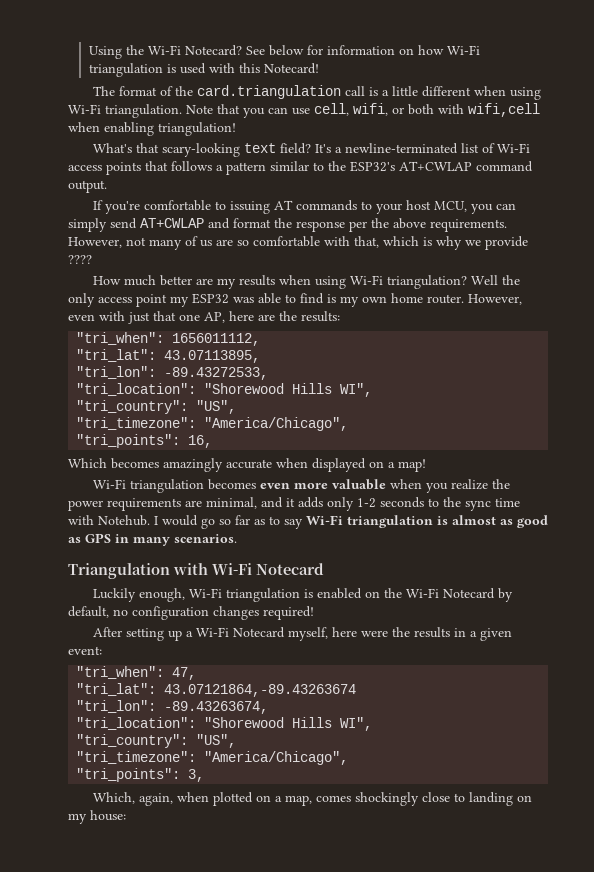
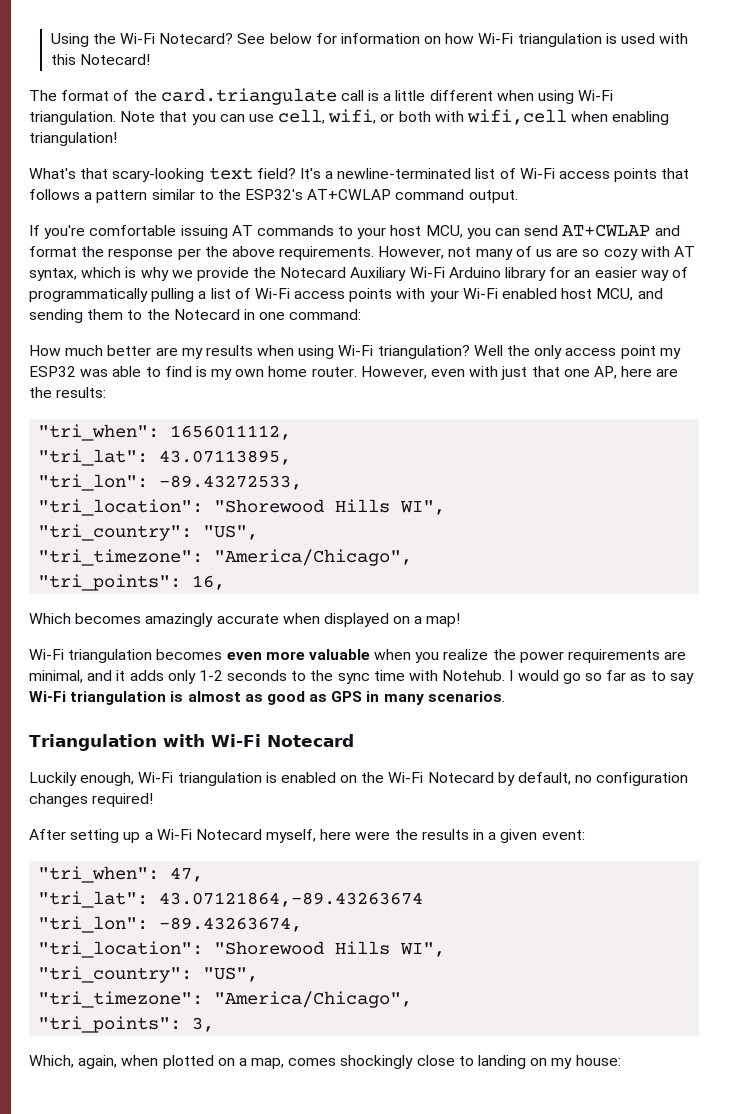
[196,85,341,99] card.triangulation -> [160,88,337,105] card.triangulate
[214,201,226,210] to -> (177, 230) none
[68,218,107,232] simply -> (521, 232) none
[253,236,379,248] comfortable with that, -> [603,246,695,260] [29,268,77,281] cozy with AT syntax,
[68,255,92,264] ???? -> [253,267,688,281] [29,288,663,302] [29,309,362,323] the Notecard Auxiliary Wi-Fi Arduino library for an easier way of programmatically pulling a list of Wi-Fi access points with your Wi-Fi enabled host MCU, and sending them to the Notecard in one command:

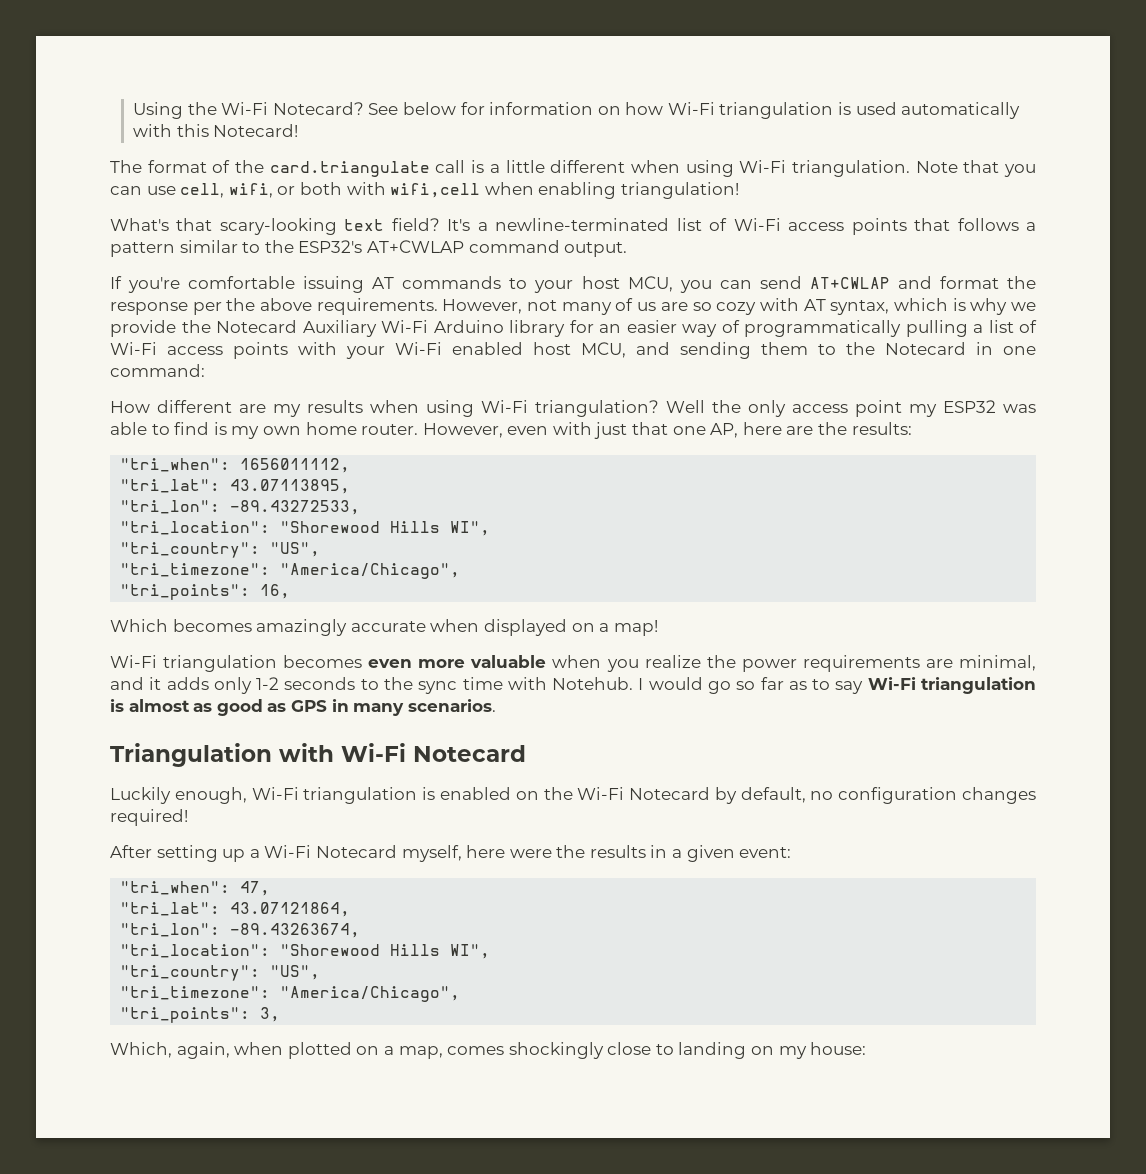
(655, 38) none -> [901,102,1021,119] automatically
[65,345,152,356] much better -> [157,400,232,413] different
[159,892,424,907] 43.07121864,-89.43263674 -> [230,902,351,917] 43.07121864,

